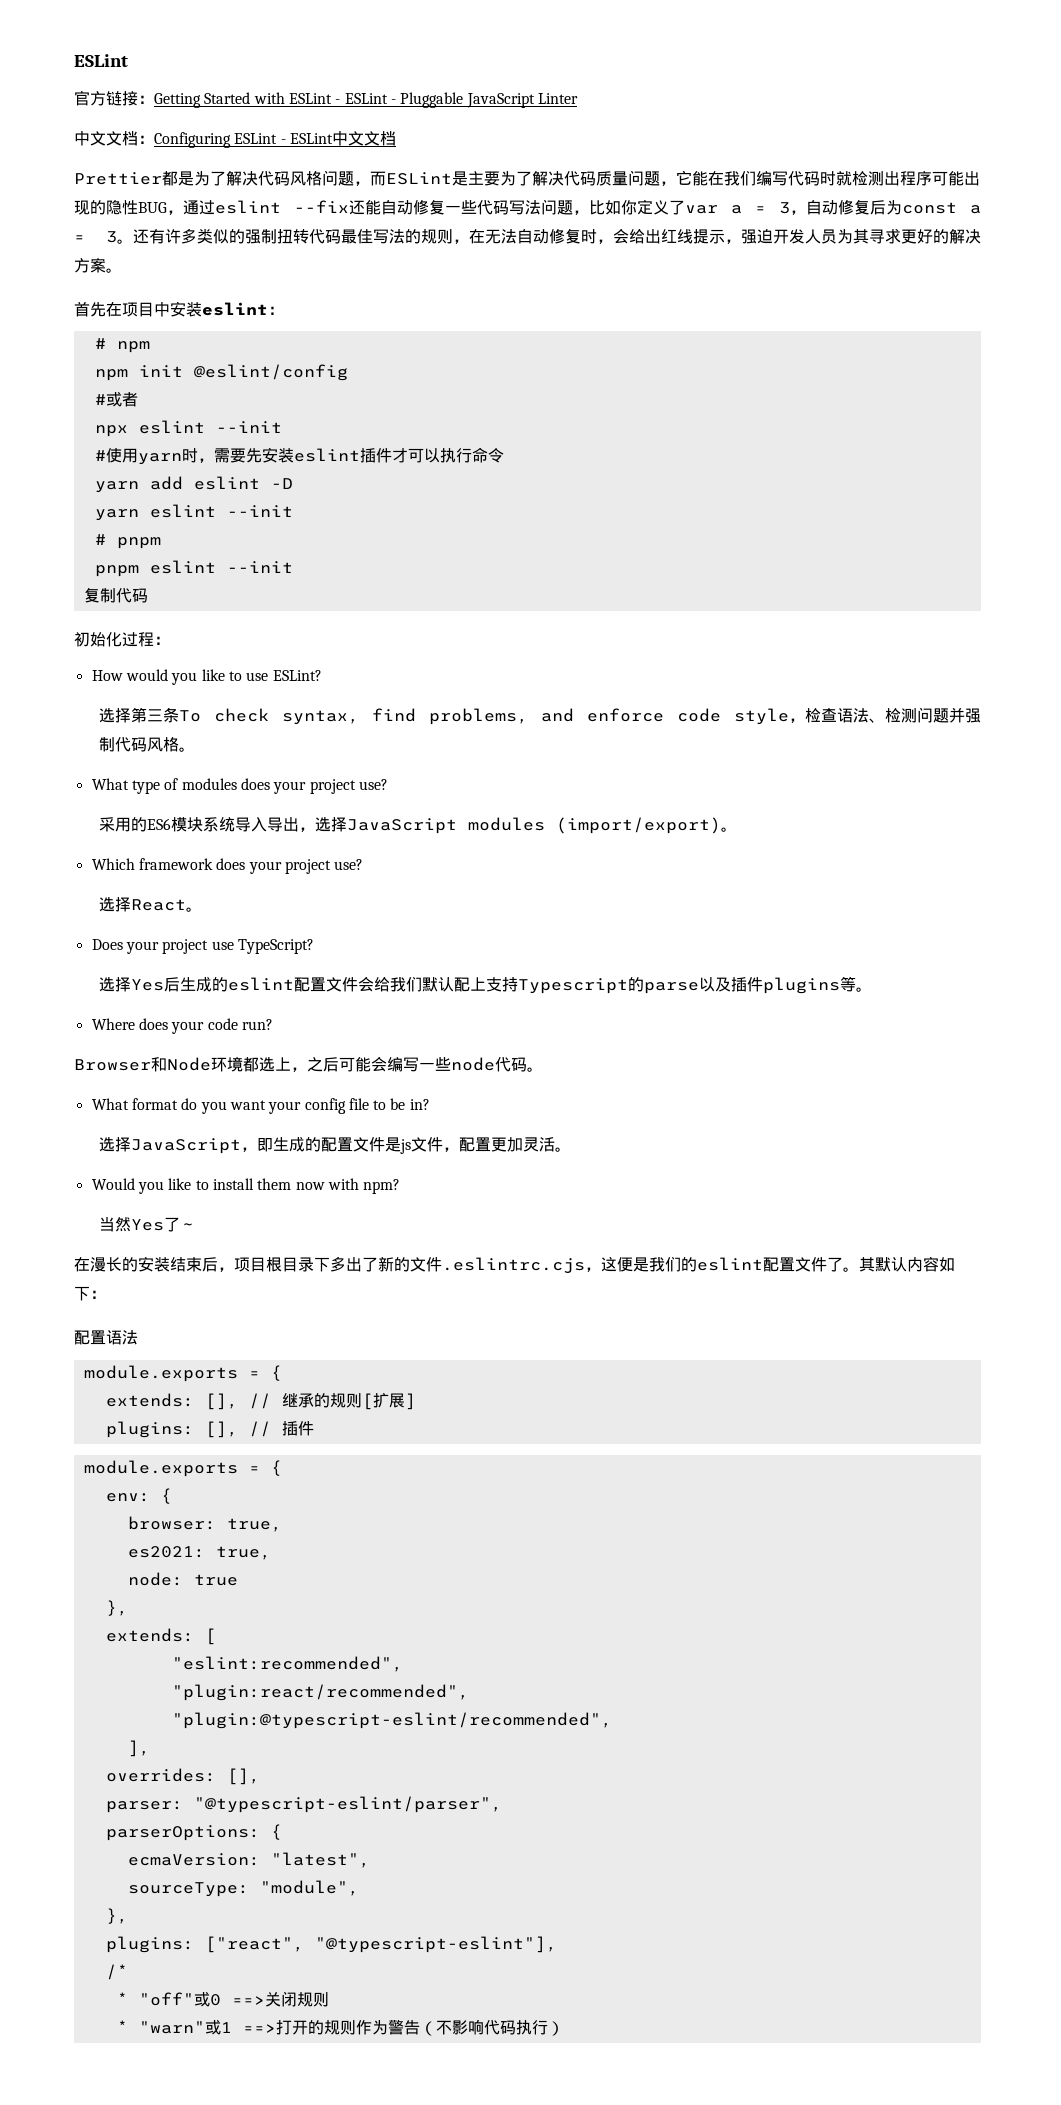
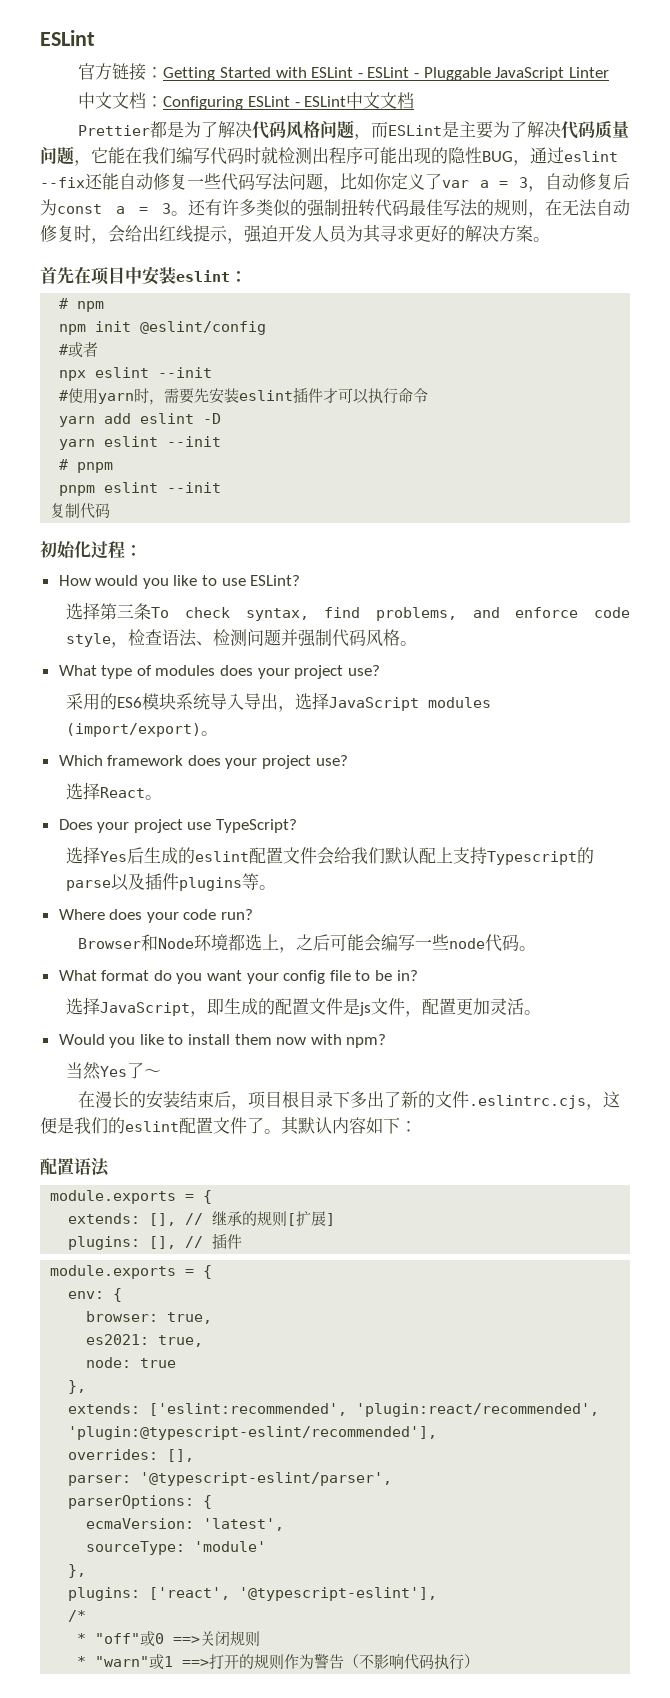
[204,1628,216,1645] [171,1656,403,1672] [171,1684,469,1701] [171,1712,612,1729] [127,1740,150,1757] [ // "eslint:recommended", // "plugin:react/recommended", // "plugin:@typescript-eslint/recommended", // ], -> [149,1403,600,1417] [68,1426,438,1440] ['eslint:recommended', 'plugin:react/recommended', 'plugin:@typescript-eslint/recommended'],
[193,1796,502,1813] "@typescript-eslint/parser", -> [140,1472,393,1486] '@typescript-eslint/parser',
[270,1852,370,1868] "latest", -> [203,1518,285,1531] 'latest',
[259,1880,359,1896] "module", -> [194,1541,267,1552] 'module'
[204,1936,557,1953] ["react", "@typescript-eslint"], -> [149,1587,438,1601] ['react', '@typescript-eslint'],

